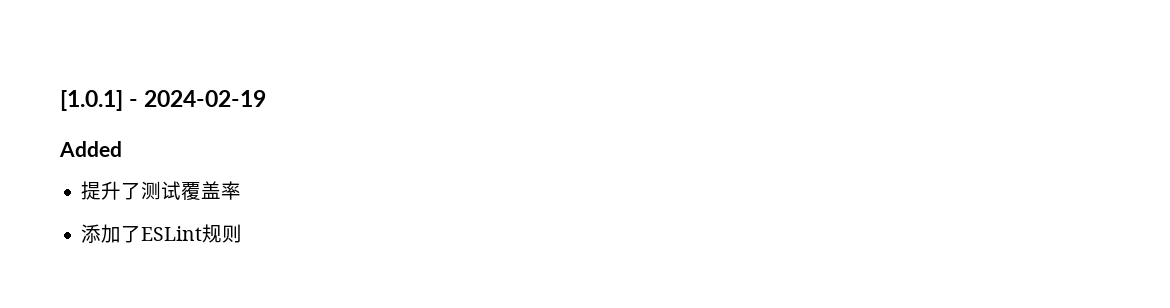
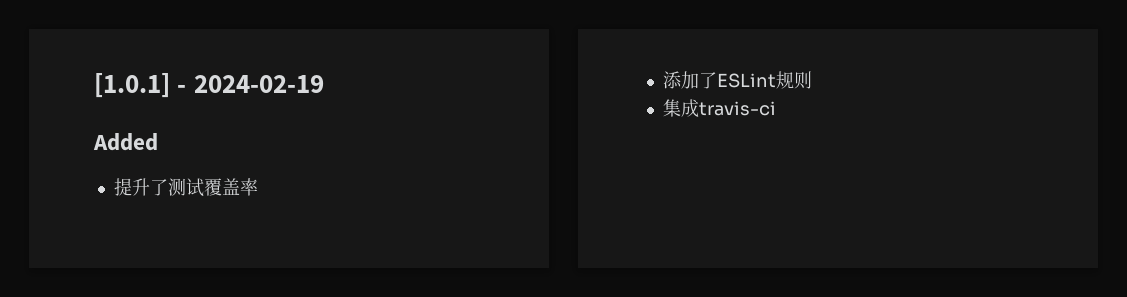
(243, 233) none -> [662,99,776,117] // 集成travis-ci

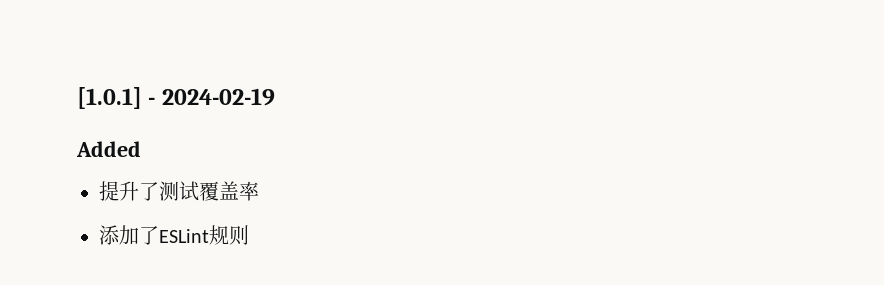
[662,99,776,117] // 集成travis-ci -> (249, 235) none

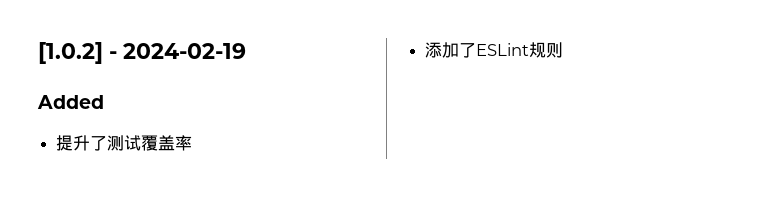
[77,87,142,109] [1.0.1] -> [38,42,103,64] [1.0.2]

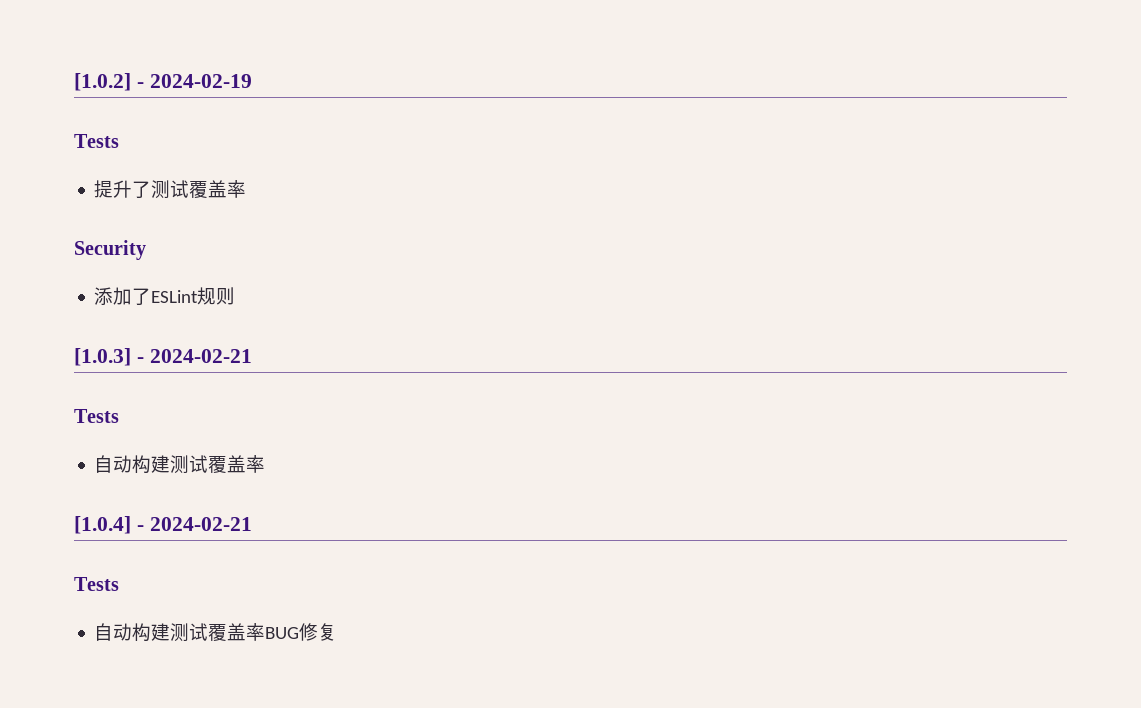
[37,95,104,109] Added -> [74,134,119,148] Tests
(193, 143) none -> [74,240,146,260] // Security
(564, 50) none -> [74,348,252,366] [74,409,119,423] [94,455,266,474] [74,516,252,534] [74,577,119,591] [94,623,338,642] // [1.0.3] - 2024-02-21 // Tests // 自动构建测试覆盖率 // [1.0.4] - 2024-02-21 // Tests // 自动构建测试覆盖率BUG修复

